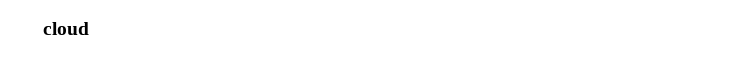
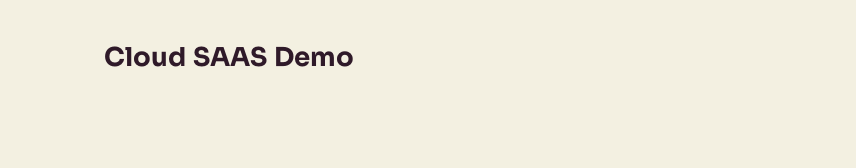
[43,22,89,35] cloud -> [104,46,355,67] Cloud SAAS Demo

